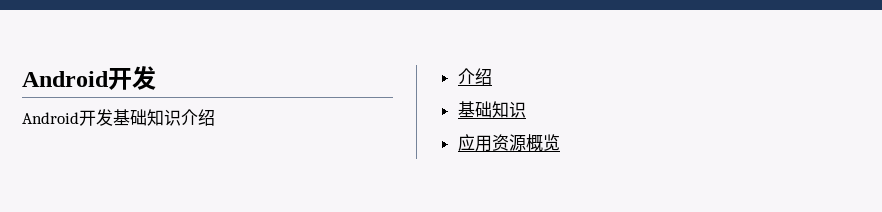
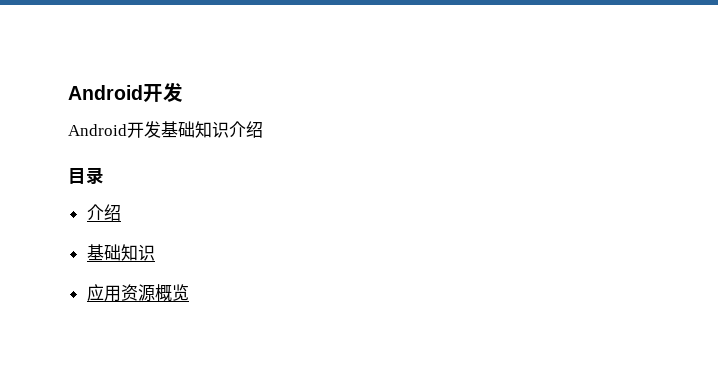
(215, 117) none -> [68,167,104,185] // 目录

